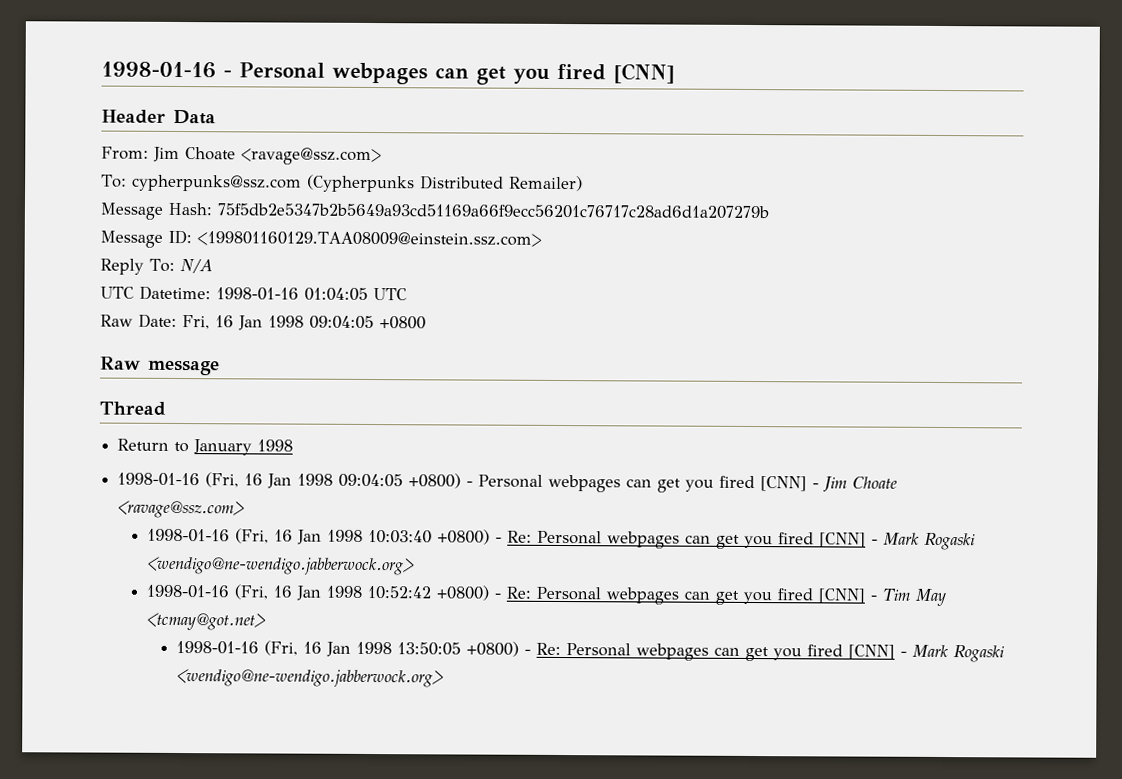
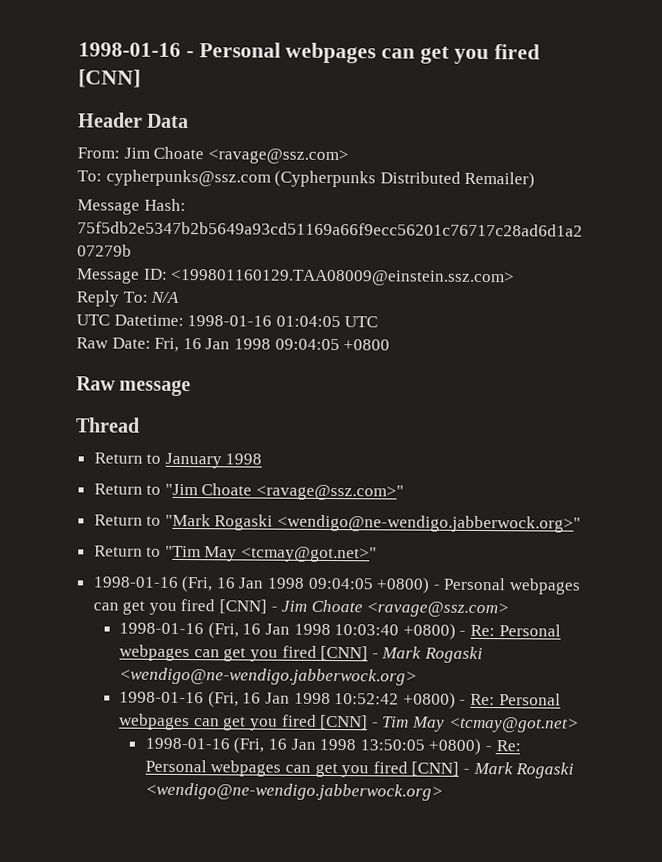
(294, 445) none -> [93,483,405,501] [93,513,582,533] [93,545,378,563] // Return to "Jim Choate <ravage@ssz.com>" // Return to "Mark Rogaski <wendigo@ne-wendigo.jabberwock.org>" // Return to "Tim May <tcmay@got.net>"

